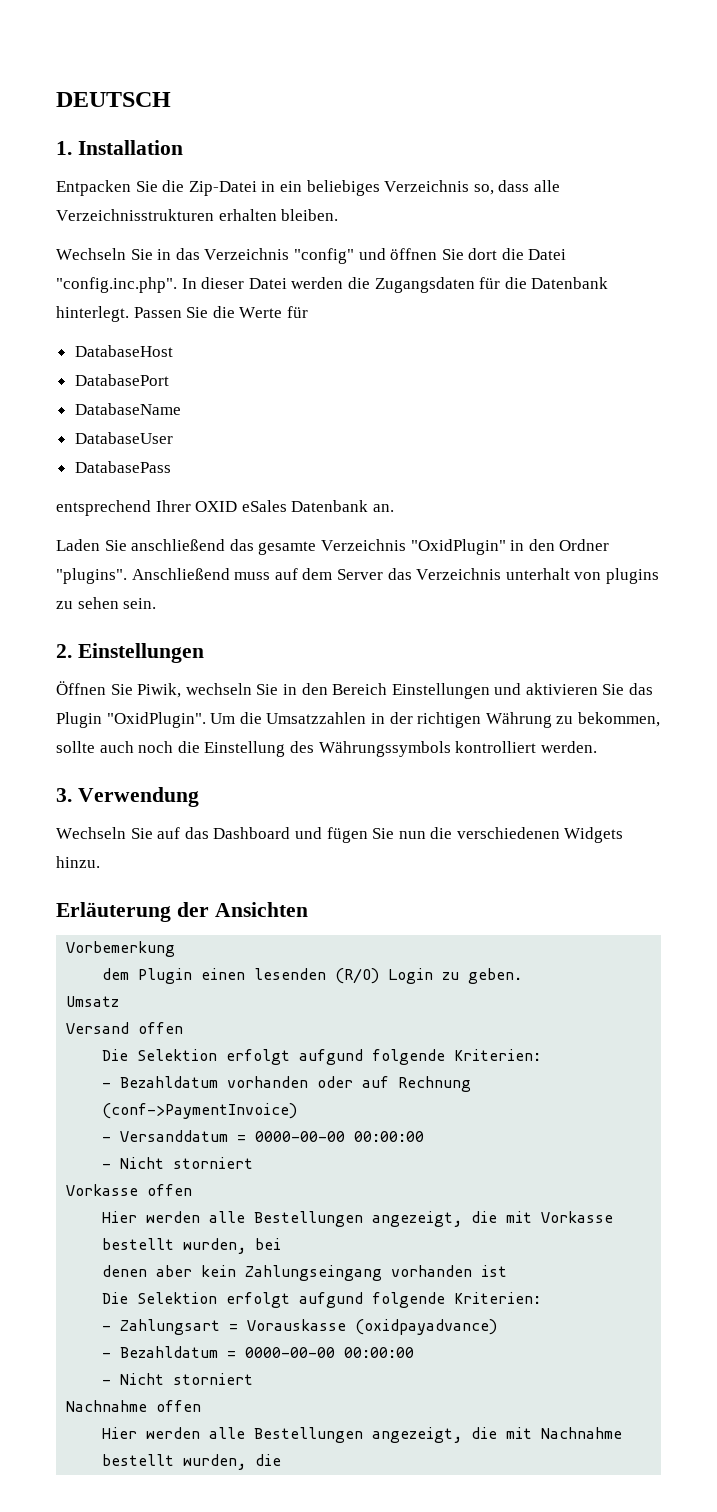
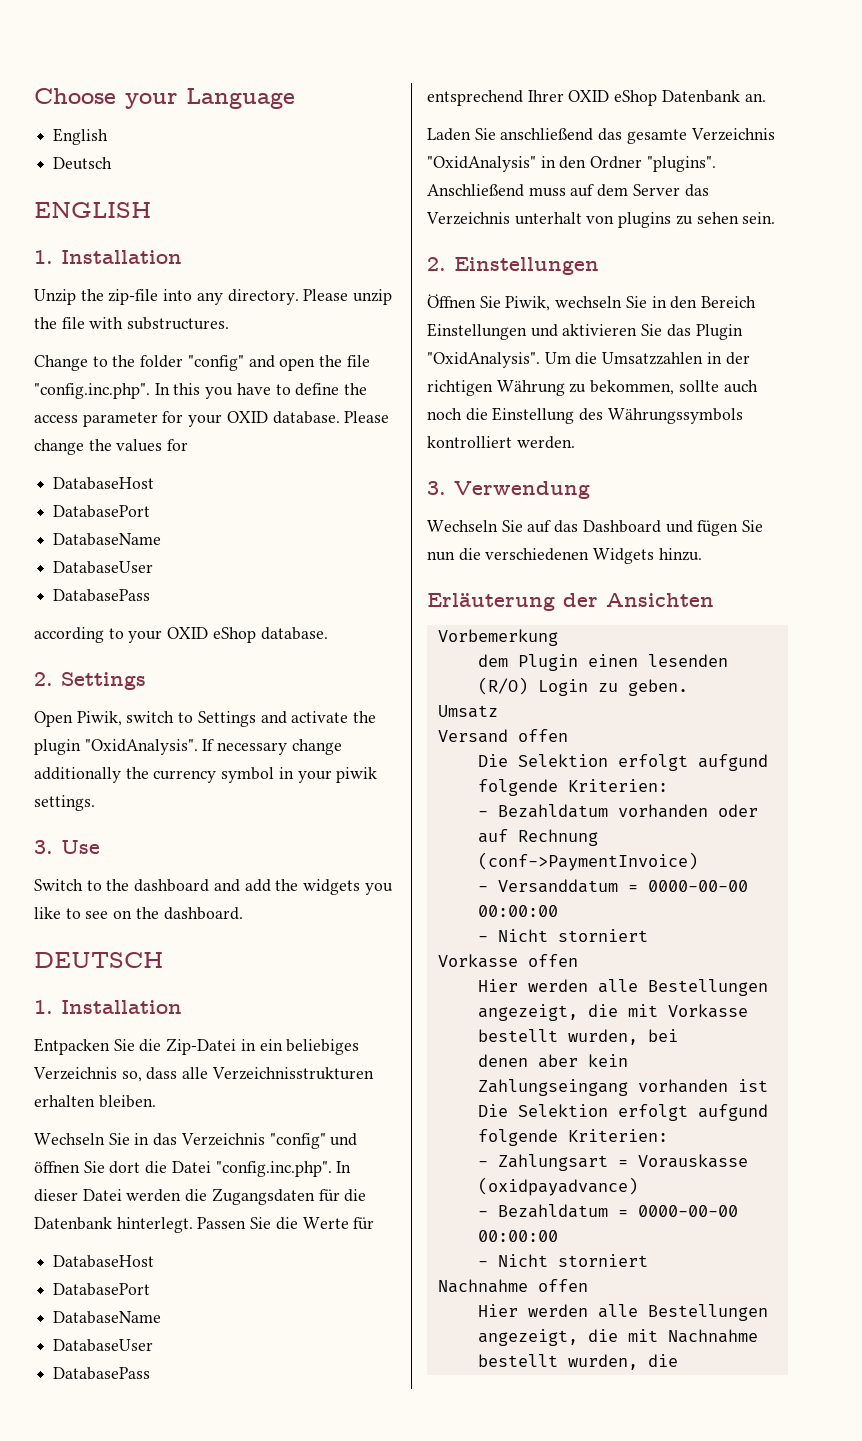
(56, 99) none -> [34,88,295,109] [53,128,109,145] [53,157,113,170] [34,202,151,218] [34,250,182,264] [34,289,393,305] [34,317,230,330] [34,355,370,371] [34,383,368,399] [34,411,390,427] [34,439,189,455] [53,477,155,490] [53,505,151,518] [53,533,162,546] [53,561,154,574] [53,589,151,602] [34,627,328,643] [34,672,146,690] [34,711,377,727] [34,739,342,755] [34,767,378,783] [34,795,95,811] [34,840,100,854] [34,879,393,895] [34,907,243,920] Choose your Language // English // Deutsch // ENGLISH // 1. Installation // Unzip the zip-file into any directory. Please unzip the file with substructures. // Change to the folder "config" and open the file "config.inc.php". In this you have to define the access parameter for your OXID database. Please change the values for // DatabaseHost // DatabasePort // DatabaseName // DatabaseUser // DatabasePass // according to your OXID eShop database. // 2. Settings // Open Piwik, switch to Settings and activate the plugin "OxidAnalysis". If necessary change additionally the currency symbol in your piwik settings. // 3. Use // Switch to the dashboard and add the widgets you like to see on the dashboard. //
[241,500,287,512] eSales -> [614,90,658,106] eShop
[410,539,506,555] "OxidPlugin" -> [427,156,536,172] "OxidAnalysis"
[106,712,206,728] "OxidPlugin". -> [427,352,540,368] "OxidAnalysis".

